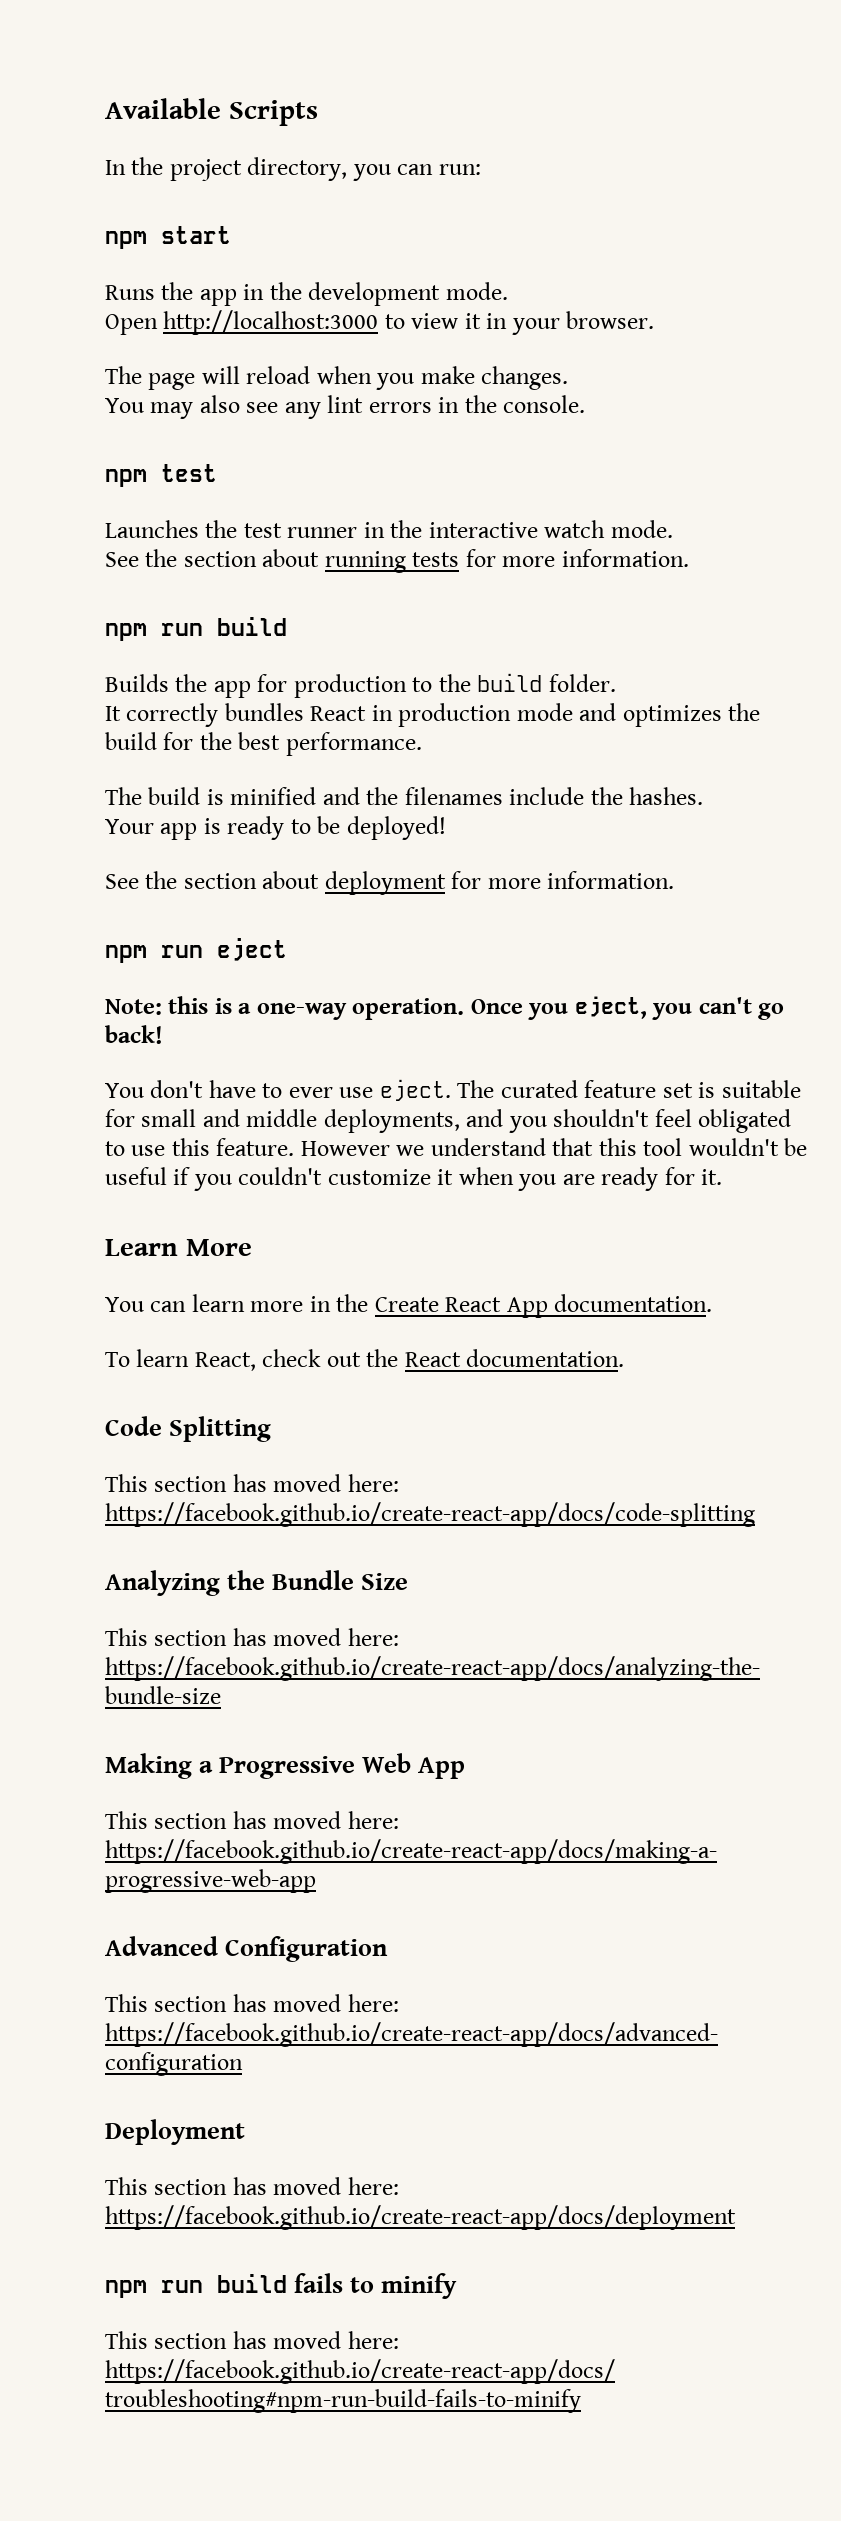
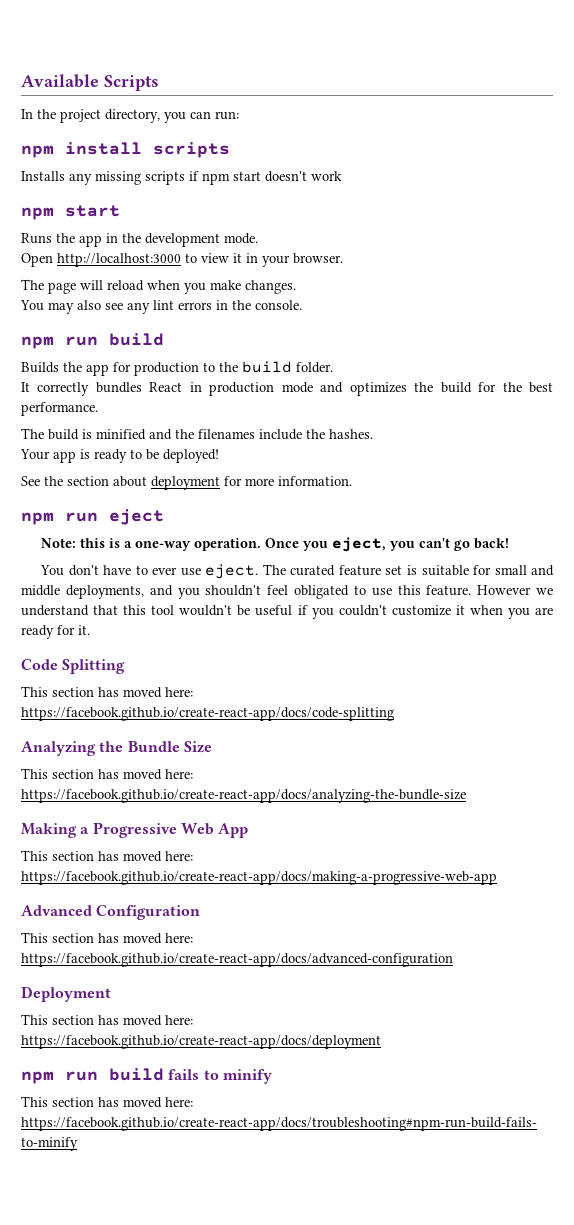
(481, 169) none -> [21,142,230,158] [21,171,342,185] // npm install scripts // Installs any missing scripts if npm start doesn't work
[105,464,217,487] [105,520,673,538] [105,549,689,573] // npm test // Launches the test runner in the interactive watch mode. // See the section about running tests for more information. -> (302, 305) none
[105,1239,252,1256] [105,1294,713,1318] [105,1349,625,1371] // Learn More // You can learn more in the Create React App documentation. // To learn React, check out the React documentation. -> (90, 630) none

